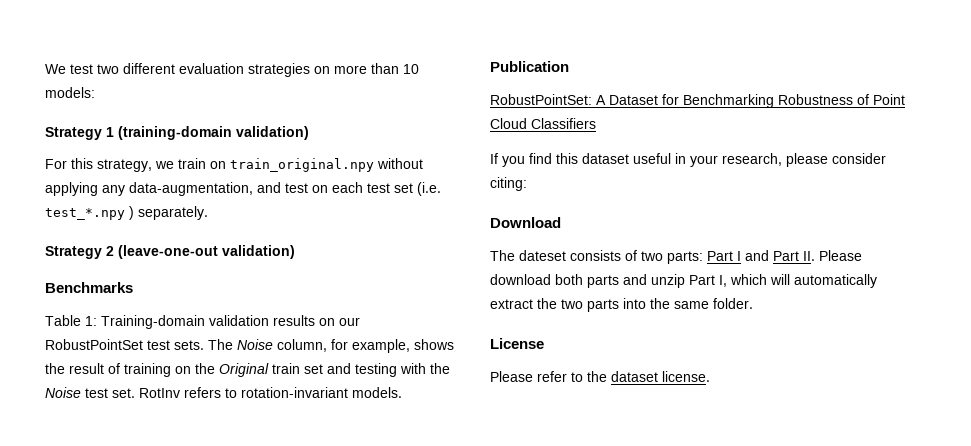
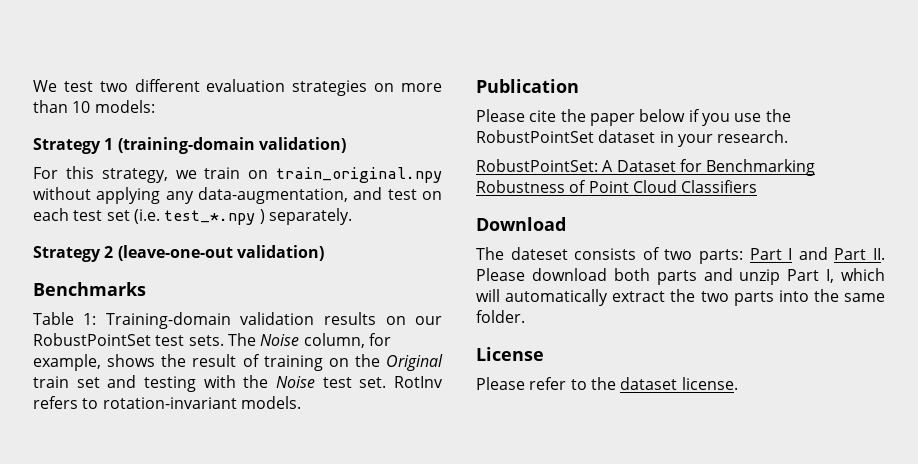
(569, 66) none -> [476,109,791,126] [476,130,789,147] // Please cite the paper below if you use the RobustPointSet dataset in your research.
[490,153,886,167] [490,177,527,191] // If you find this dataset useful in your research, please consider citing: -> (758, 186) none

